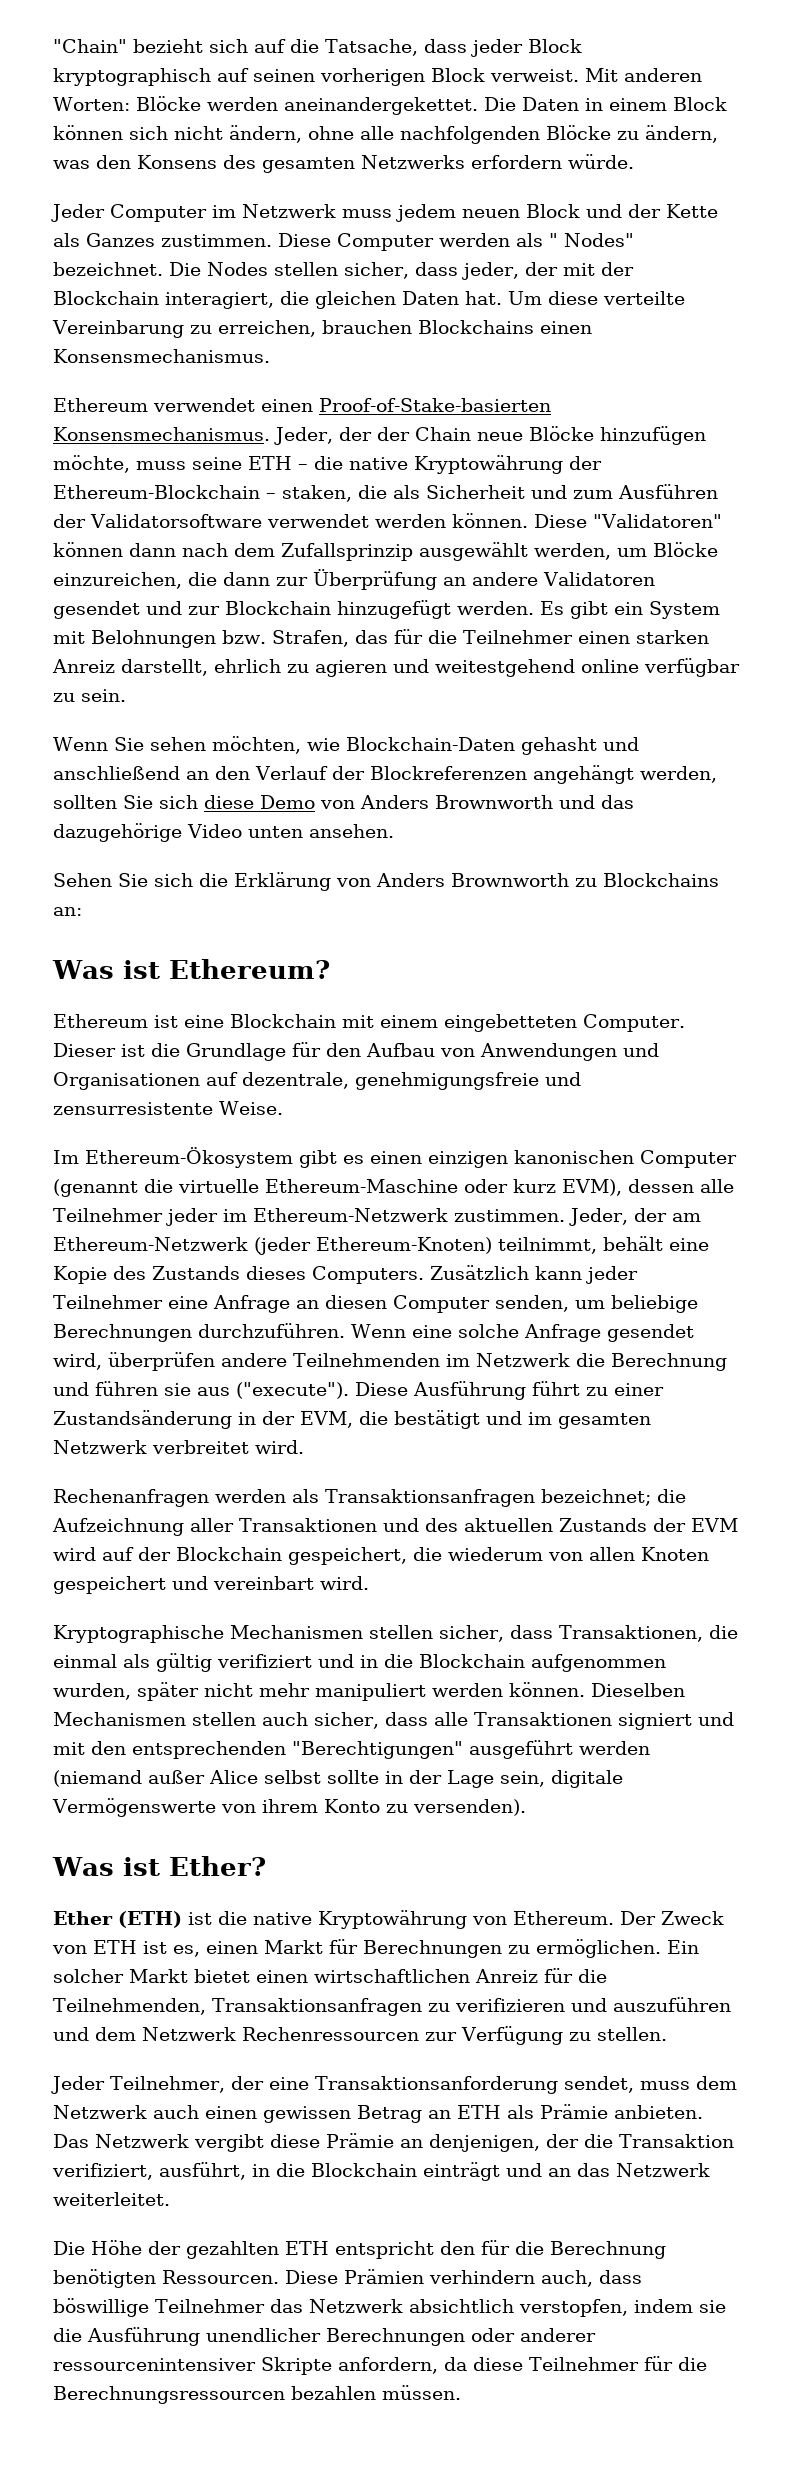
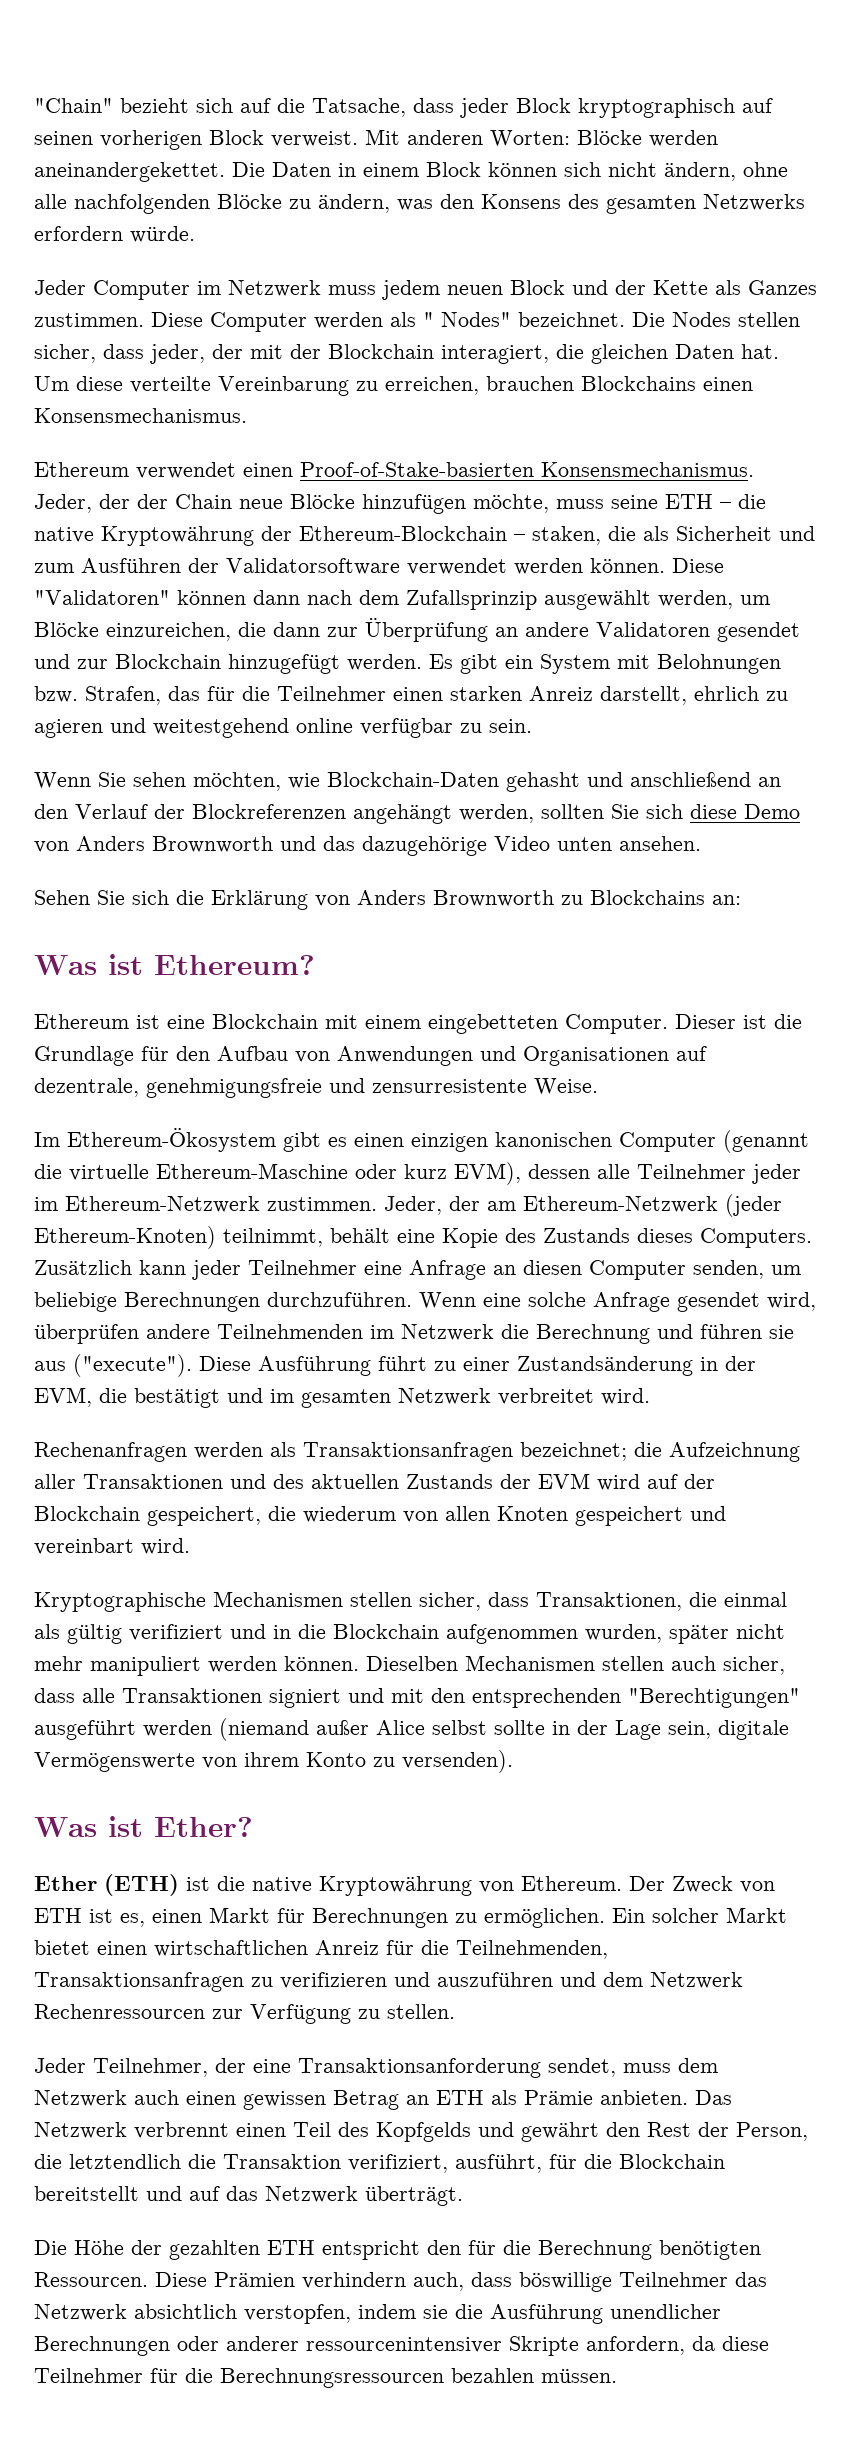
[194,2133,579,2152] vergibt diese Prämie an denjenigen, der -> [134,2122,808,2142] [34,2154,181,2169] verbrennt einen Teil des Kopfgelds und gewährt den Rest der Person, die letztendlich
[252,2162,710,2181] [53,2192,170,2206] in die Blockchain einträgt und an das Netzwerk weiterleitet. -> [549,2154,725,2169] [34,2186,463,2206] für die Blockchain bereitstellt und auf das Netzwerk überträgt.

